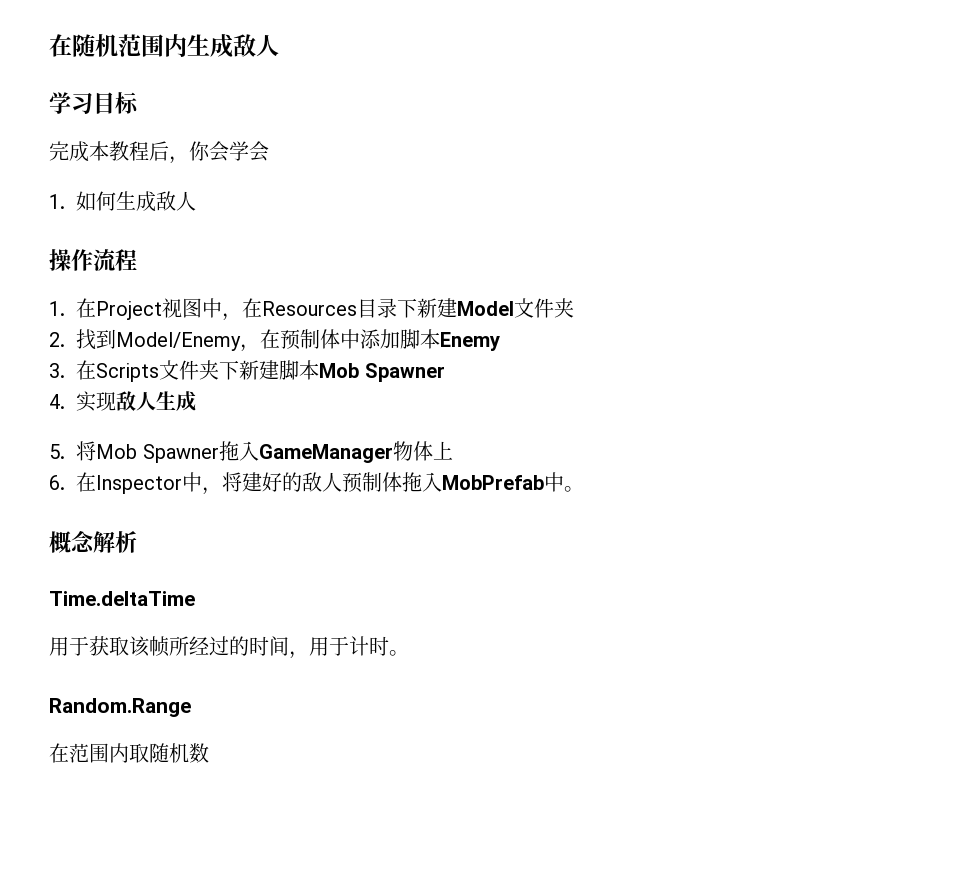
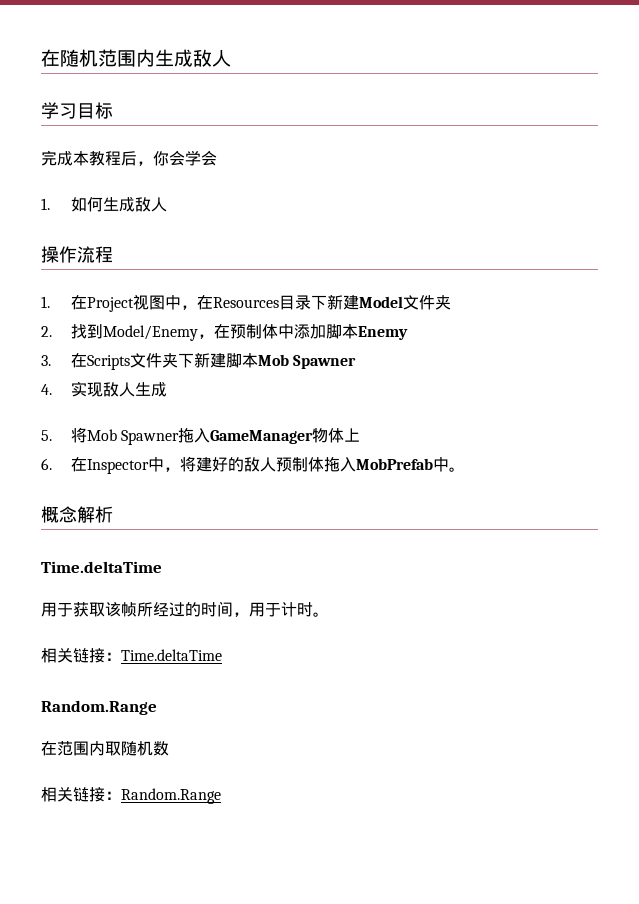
(409, 653) none -> [41,648,222,663] // 相关链接：Time.deltaTime
(209, 753) none -> [41,787,221,804] // 相关链接：Random.Range

